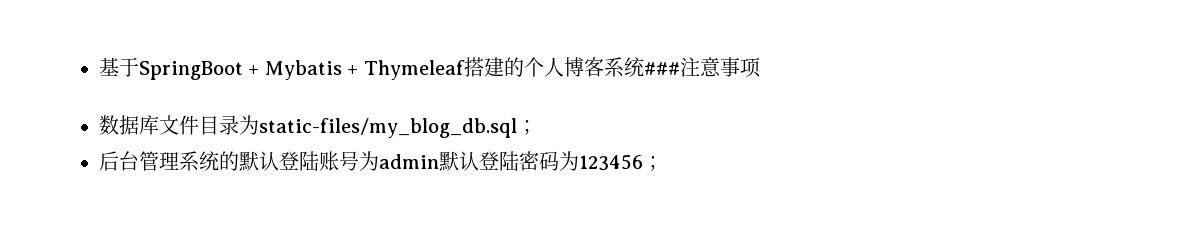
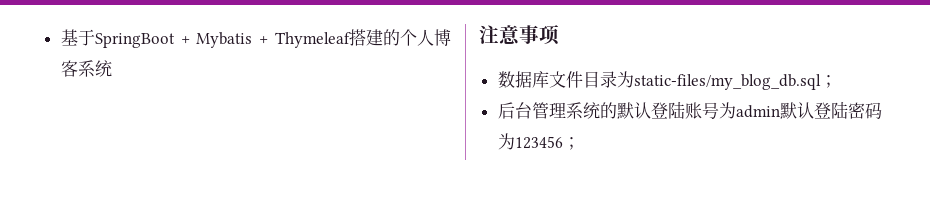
[643,62,680,75] ### -> (112, 68) //

